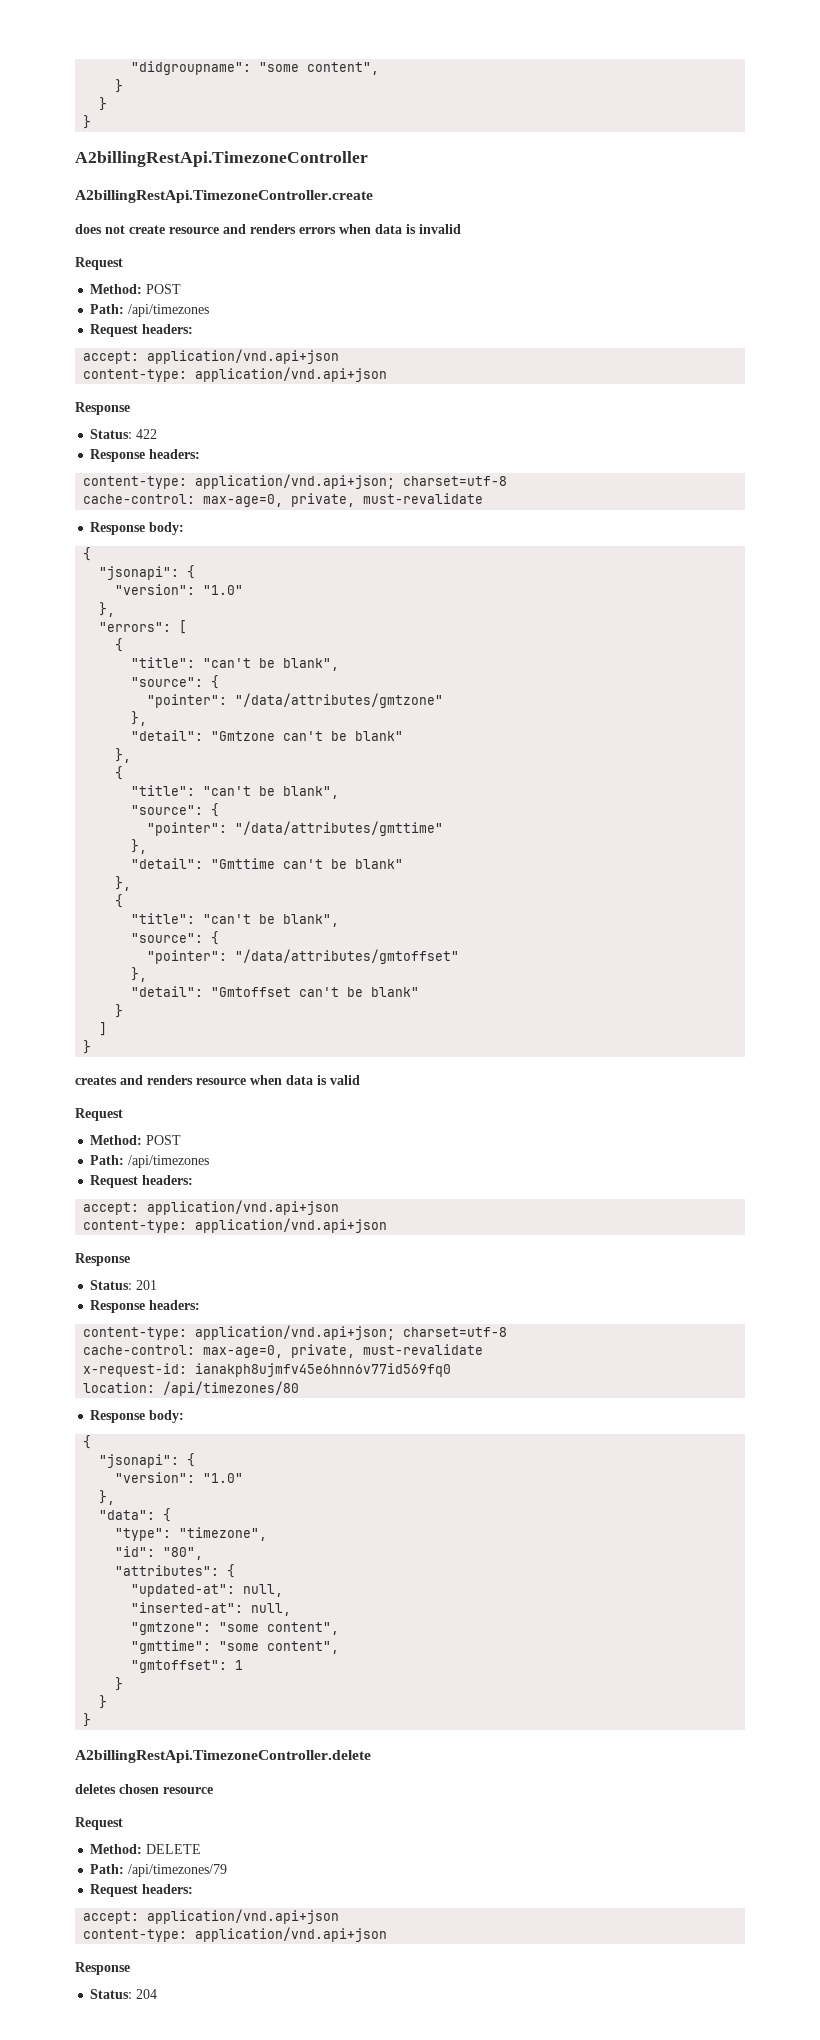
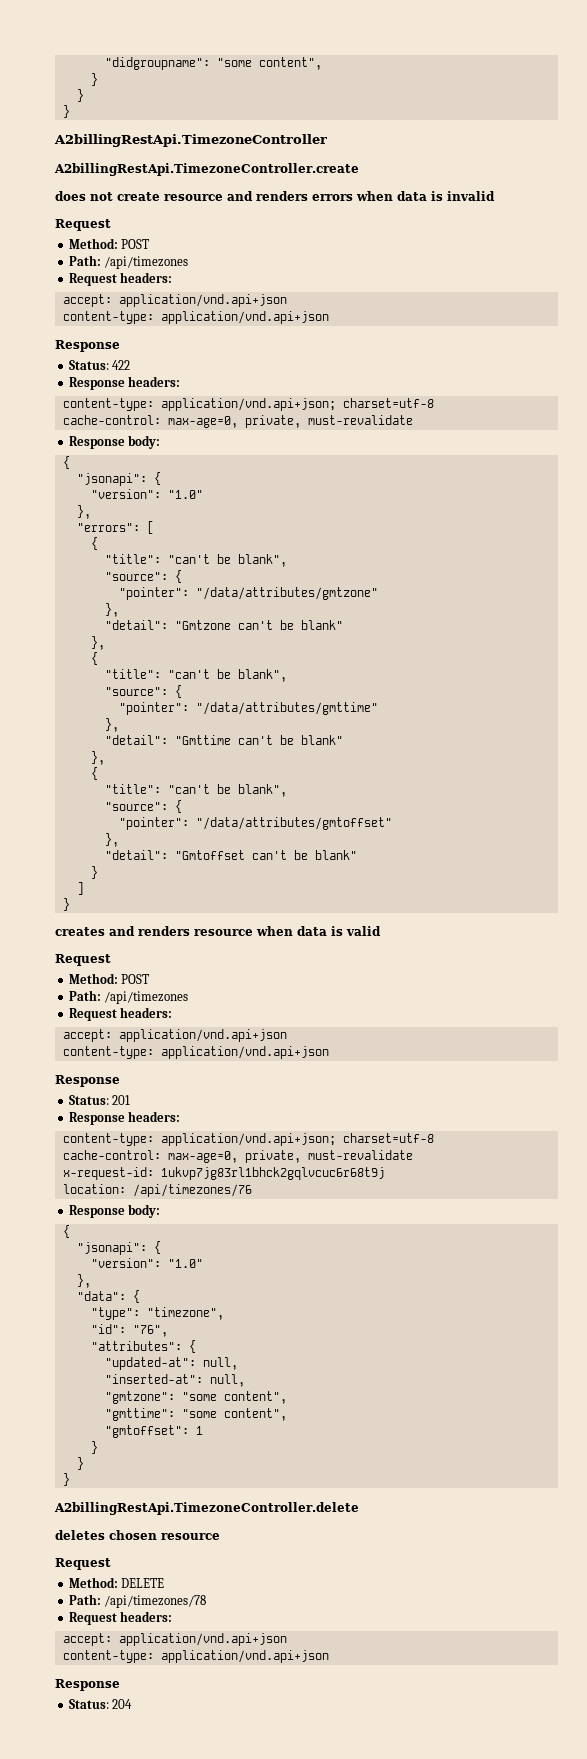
[195,1363,452,1377] ianakph8ujmfv45e6hnn6v77id569fq0 -> [160,1167,385,1180] 1ukvp7jg83rl1bhck2gqlvcuc6r68t9j
[163,1381,300,1396] /api/timezones/80 -> [132,1184,252,1197] /api/timezones/76
[163,1547,204,1560] "80", -> [132,1325,168,1337] "76",
[128,1864,228,1877] /api/timezones/79 -> [104,1595,207,1608] /api/timezones/78

